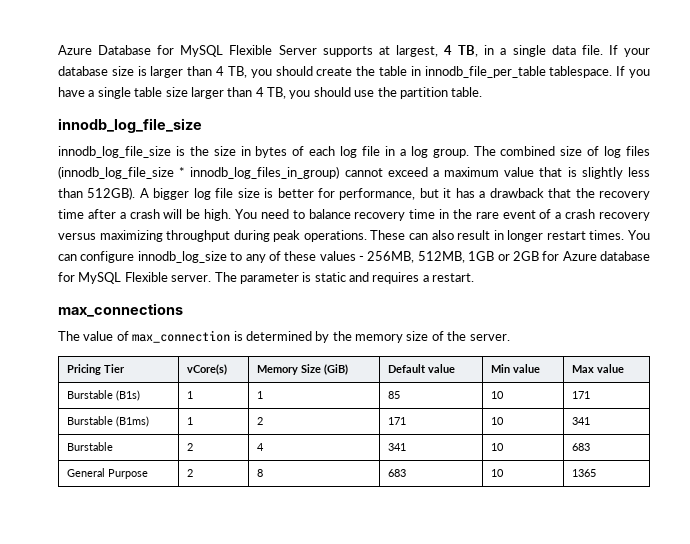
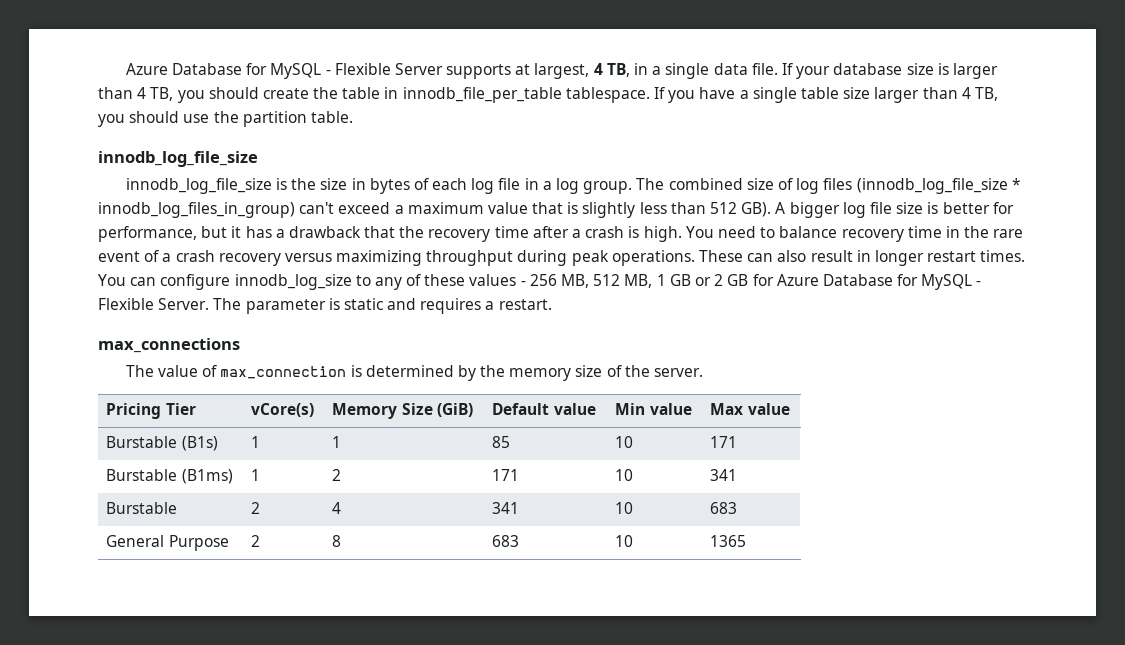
[58,45,224,57] Azure Database for MySQL -> [125,63,331,79] Azure Database for MySQL -
[344,168,383,177] cannot -> [299,202,335,214] can't
[87,187,136,200] 512GB). -> [710,202,772,217] 512 GB).
[163,209,201,219] will be -> [628,226,640,238] is
[367,251,539,263] 256MB, 512MB, 1GB or 2GB -> [529,274,749,288] 256 MB, 512 MB, 1 GB or 2 GB
[600,251,650,261] [58,272,212,284] database for MySQL Flexible server. -> [822,274,982,290] [98,298,210,310] Database for MySQL - Flexible Server.

